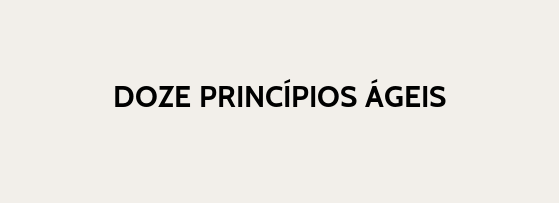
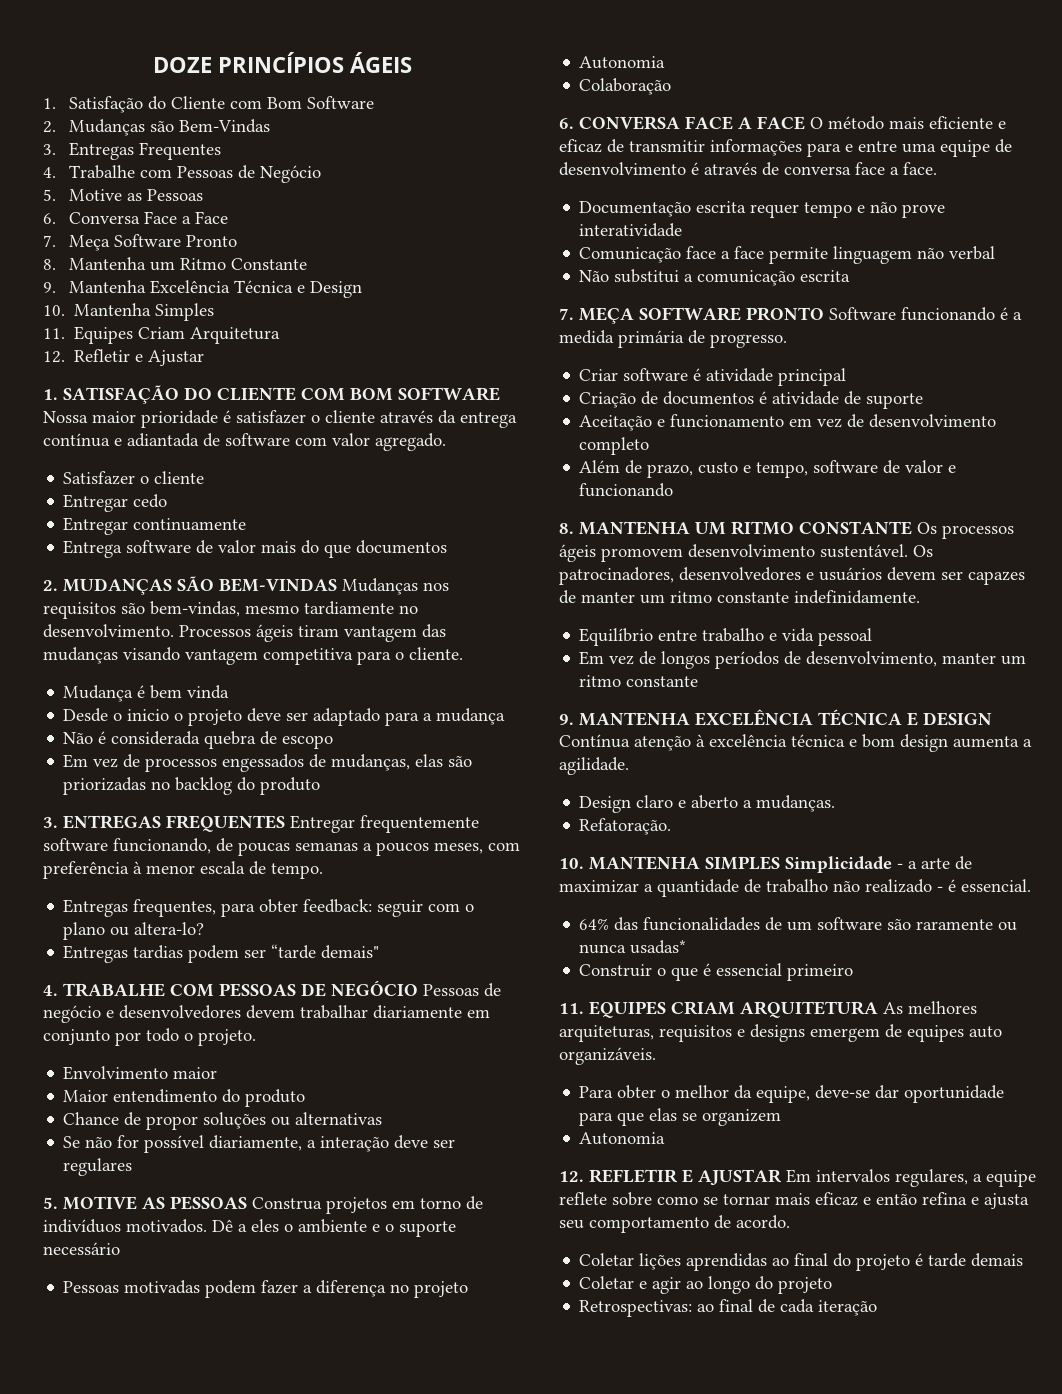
(447, 93) none -> [43,96,374,113] [43,119,270,136] [43,142,221,160] [43,165,321,183] [43,189,203,201] [43,211,228,224] [43,234,237,251] [43,257,307,271] [43,280,362,298] [43,303,215,321] [43,326,281,344] [43,349,205,366] [43,385,500,404] [43,410,517,428] [43,433,446,451] [63,471,205,485] [63,494,168,512] [63,517,247,535] [63,540,448,558] [43,576,449,595] [43,601,418,619] [43,624,446,642] [43,647,463,665] [63,685,230,702] [63,708,506,726] [63,731,334,749] [63,754,473,772] [63,777,321,795] [43,815,479,833] [43,838,520,856] [43,861,323,879] [63,899,475,917] [63,922,205,940] [63,944,380,963] [43,980,501,997] [43,1005,490,1023] [43,1028,256,1046] [63,1066,218,1080] [63,1089,306,1107] [63,1112,383,1130] [63,1135,456,1153] [63,1158,133,1176] [43,1196,483,1214] [43,1219,456,1237] [43,1242,120,1255] [63,1280,469,1298] [579,56,666,69] [579,78,672,95] [559,116,1006,130] [559,139,1012,157] [559,162,937,176] [579,201,946,218] [579,223,683,237] [579,246,996,264] [579,269,851,286] [559,307,1022,324] [559,330,787,348] [579,368,847,386] [579,391,924,409] [579,414,997,431] [579,437,650,455] [579,460,957,478] [579,483,674,497] [559,521,1014,539] [559,544,933,562] [559,567,1025,585] [559,590,920,604] [579,628,873,646] [579,651,1027,669] [579,675,699,687] [559,709,992,726] [559,734,1032,752] [559,757,629,775] [579,795,836,813] [579,818,672,835] [559,856,972,873] [559,879,1031,897] [579,917,1018,931] [579,940,687,954] [579,963,854,981] [559,1001,977,1018] [559,1024,1002,1042] [559,1047,656,1065] [579,1085,1005,1103] [579,1108,782,1126] [579,1132,666,1145] [559,1169,1036,1187] [559,1192,1029,1209] [559,1215,790,1233] [579,1253,1024,1271] [579,1276,833,1294] [579,1299,878,1317] // 1. Satisfação do Cliente com Bom Software // 2. Mudanças são Bem-Vindas // 3. Entregas Frequentes // 4. Trabalhe com Pessoas de Negócio // 5. Motive as Pessoas // 6. Conversa Face a Face // 7. Meça Software Pronto // 8. Mantenha um Ritmo Constante // 9. Mantenha Excelência Técnica e Design // 10. Mantenha Simples // 11. Equipes Criam Arquitetura // 12. Refletir e Ajustar // 1. SATISFAÇÃO DO CLIENTE COM BOM SOFTWARE Nossa maior prioridade é satisfazer o cliente através da entrega contínua e adiantada de software com valor agregado. // Satisfazer o cliente // Entregar cedo // Entregar continuamente // Entrega software de valor mais do que documentos // 2. MUDANÇAS SÃO BEM-VINDAS Mudanças nos requisitos são bem-vindas, mesmo tardiamente no desenvolvimento. Processos ágeis tiram vantagem das mudanças visando vantagem competitiva para o cliente. // Mudança é bem vinda // Desde o inicio o projeto deve ser adaptado para a mudança // Não é considerada quebra de escopo // Em vez de processos engessados de mudanças, elas são priorizadas no backlog do produto // 3. ENTREGAS FREQUENTES Entregar frequentemente software funcionando, de poucas semanas a poucos meses, com preferência à menor escala de tempo. // Entregas frequentes, para obter feedback: seguir com o plano ou altera-lo? // Entregas tardias podem ser “tarde demais" // 4. TRABALHE COM PESSOAS DE NEGÓCIO Pessoas de negócio e desenvolvedores devem trabalhar diariamente em conjunto por todo o projeto. // Envolvimento maior // Maior entendimento do produto // Chance de propor soluções ou alternativas // Se não for possível diariamente, a interação deve ser regulares // 5. MOTIVE AS PESSOAS Construa projetos em torno de indivíduos motivados. Dê a eles o ambiente e o suporte necessário // Pessoas motivadas podem fazer a diferença no projeto // Autonomia // Colaboração // 6. CONVERSA FACE A FACE O método mais eficiente e eficaz de transmitir informações para e entre uma equipe de desenvolvimento é através de conversa face a face. // Documentação escrita requer tempo e não prove interatividade // Comunicação face a face permite linguagem não verbal // Não substitui a comunicação escrita // 7. MEÇA SOFTWARE PRONTO Software funcionando é a medida primária de progresso. // Criar software é atividade principal // Criação de documentos é atividade de suporte // Aceitação e funcionamento em vez de desenvolvimento completo // Além de prazo, custo e tempo, software de valor e funcionando // 8. MANTENHA UM RITMO CONSTANTE Os processos ágeis promovem desenvolvimento sustentável. Os patrocinadores, desenvolvedores e usuários devem ser capazes de manter um ritmo constante indefinidamente. // Equilíbrio entre trabalho e vida pessoal // Em vez de longos períodos de desenvolvimento, manter um ritmo constante // 9. MANTENHA EXCELÊNCIA TÉCNICA E DESIGN Contínua atenção à excelência técnica e bom design aumenta a agilidade. // Design claro e aberto a mudanças. // Refatoração. // 10. MANTENHA SIMPLES Simplicidade - a arte de maximizar a quantidade de trabalho não realizado - é essencial. // 64% das funcionalidades de um software são raramente ou nunca usadas* // Construir o que é essencial primeiro // 11. EQUIPES CRIAM ARQUITETURA As melhores arquiteturas, requisitos e designs emergem de equipes auto organizáveis. // Para obter o melhor da equipe, deve-se dar oportunidade para que elas se organizem // Autonomia // 12. REFLETIR E AJUSTAR Em intervalos regulares, a equipe reflete sobre como se tornar mais eficaz e então refina e ajusta seu comportamento de acordo. // Coletar lições aprendidas ao final do projeto é tarde demais // Coletar e agir ao longo do projeto // Retrospectivas: ao final de cada iteração

